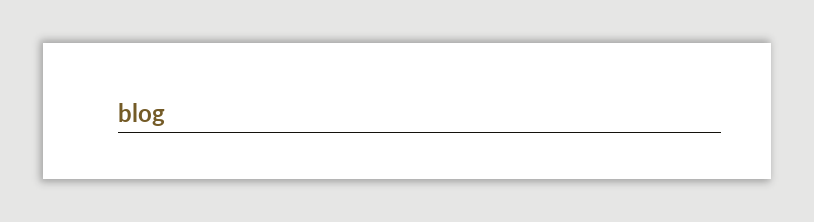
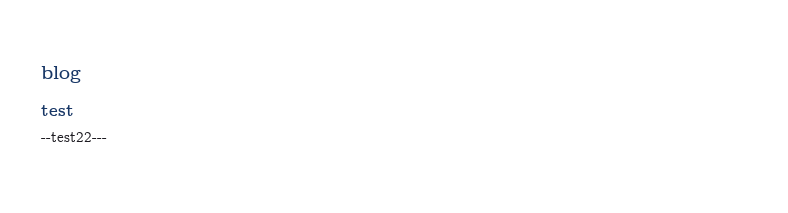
(165, 114) none -> [41,105,74,116] [41,132,107,142] // test // --test22---

